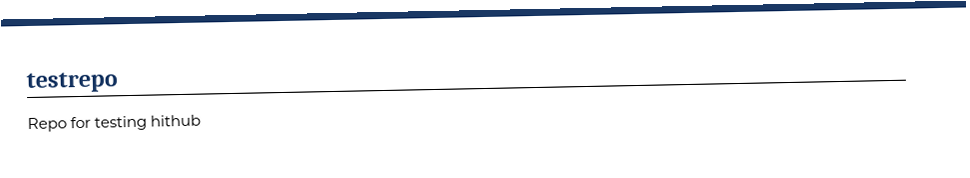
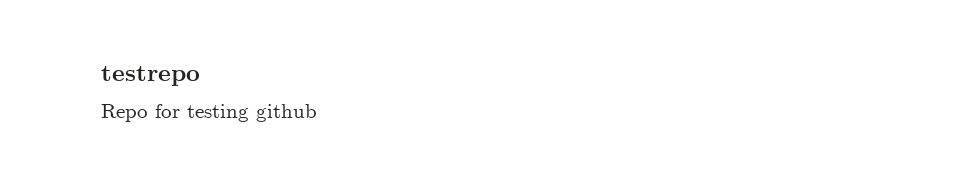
[150,114,202,127] hithub -> [256,104,317,122] github

